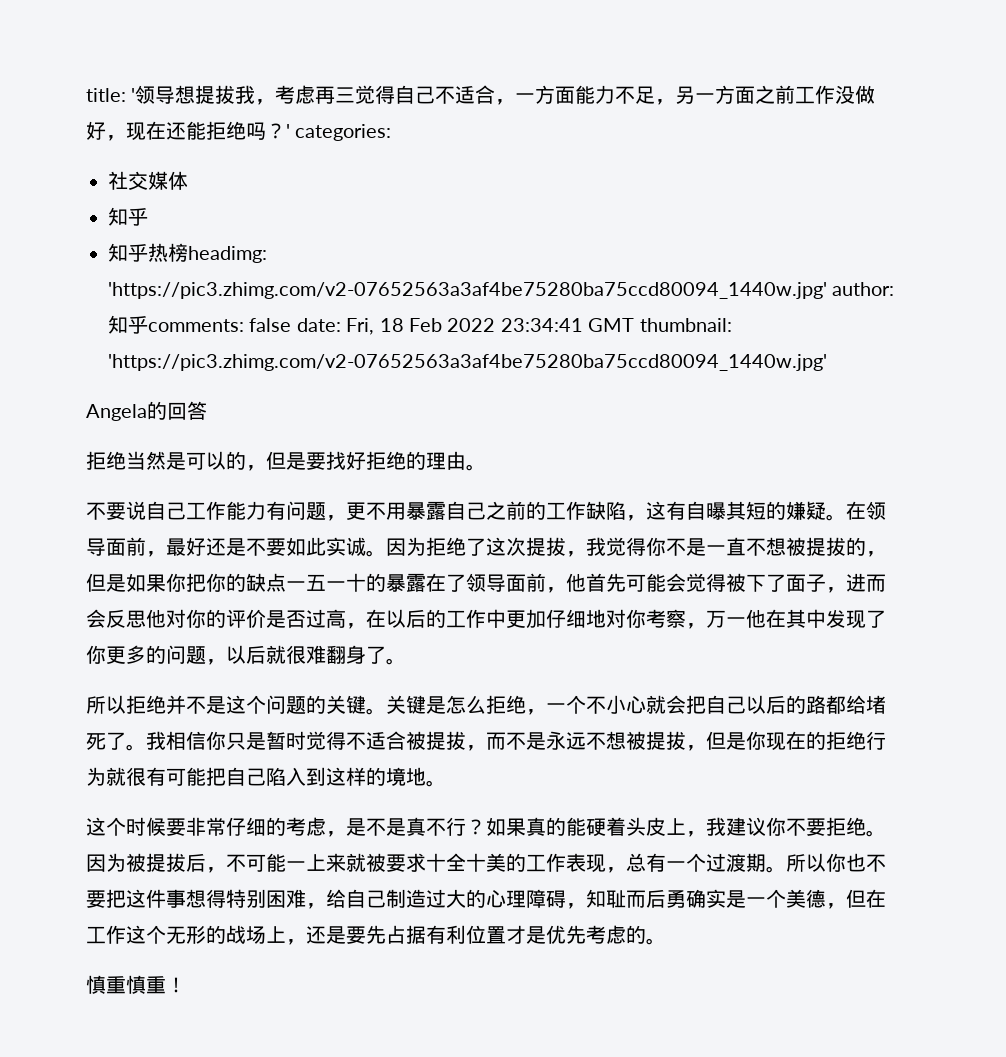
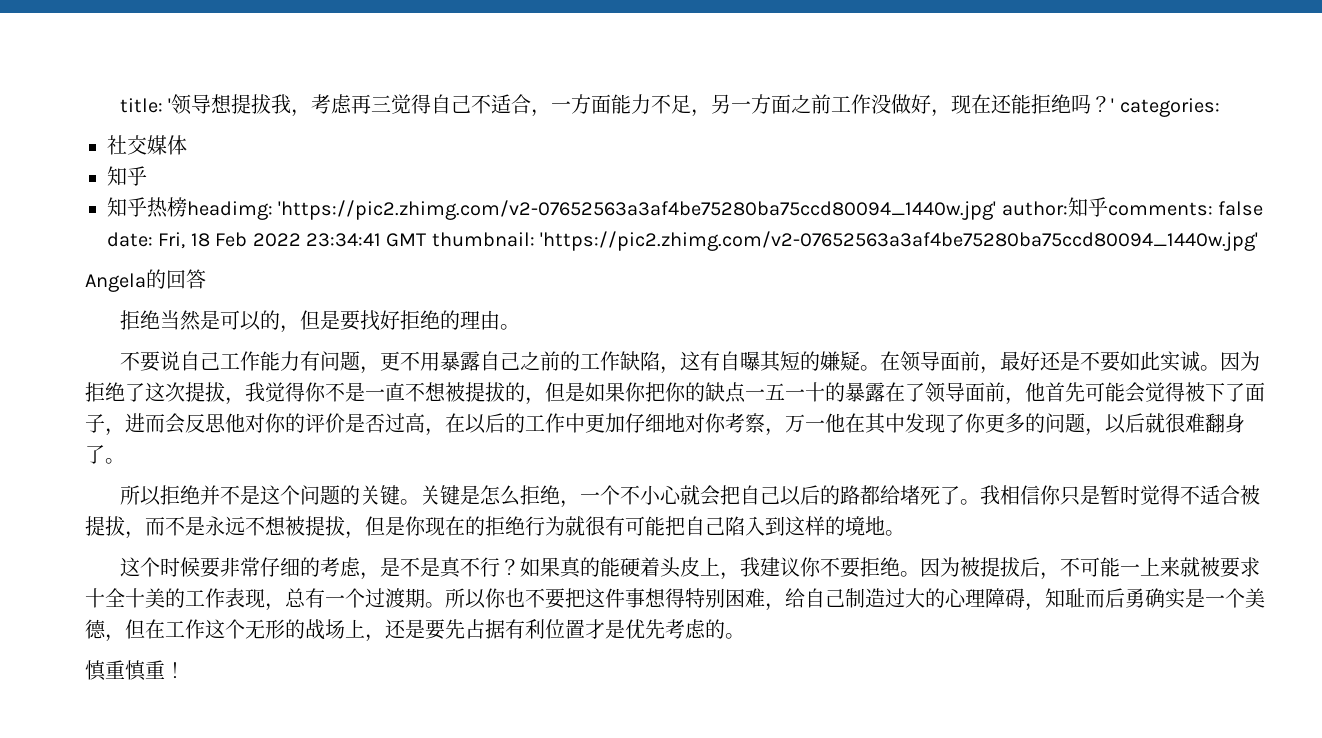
[108,282,827,299] 'https://pic3.zhimg.com/v2-07652563a3af4be75280ba75ccd80094_1440w.jpg' -> [278,200,997,220] 'https://pic2.zhimg.com/v2-07652563a3af4be75280ba75ccd80094_1440w.jpg'
[108,354,827,371] 'https://pic3.zhimg.com/v2-07652563a3af4be75280ba75ccd80094_1440w.jpg' -> [540,231,1259,251] 'https://pic2.zhimg.com/v2-07652563a3af4be75280ba75ccd80094_1440w.jpg'

